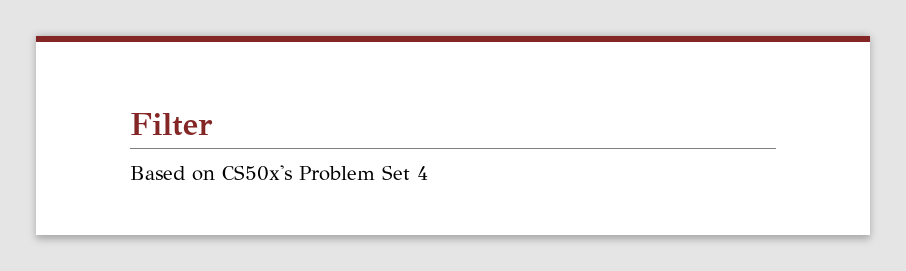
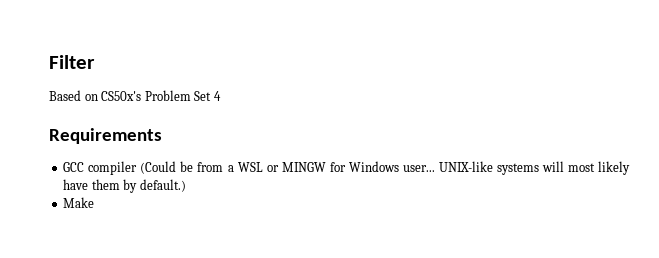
(428, 173) none -> [49,128,162,144] [63,161,631,175] [63,179,186,193] [63,197,95,208] // Requirements // GCC compiler (Could be from a WSL or MINGW for Windows user... UNIX-like systems will most likely have them by default.) // Make

